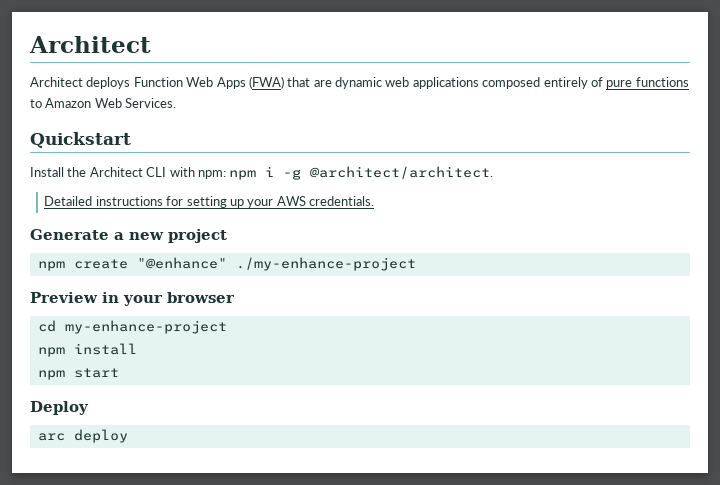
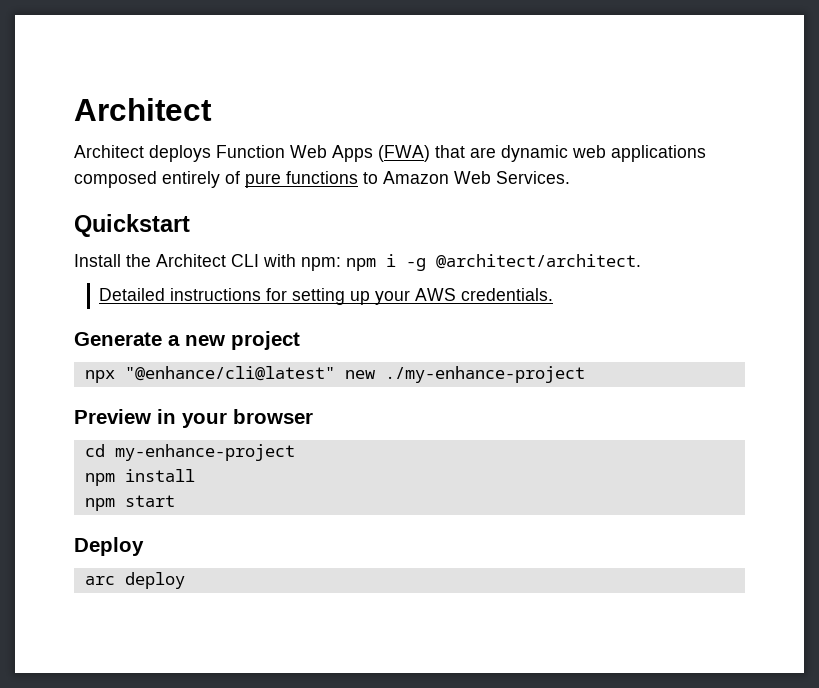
[37,257,227,271] npm create "@enhance" -> [84,366,375,383] npx "@enhance/cli@latest" new

